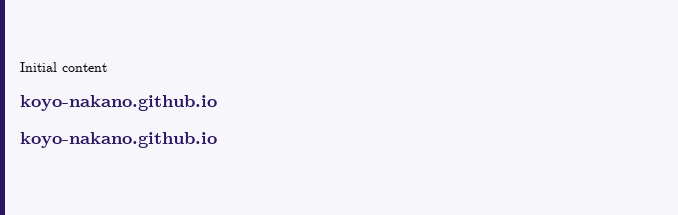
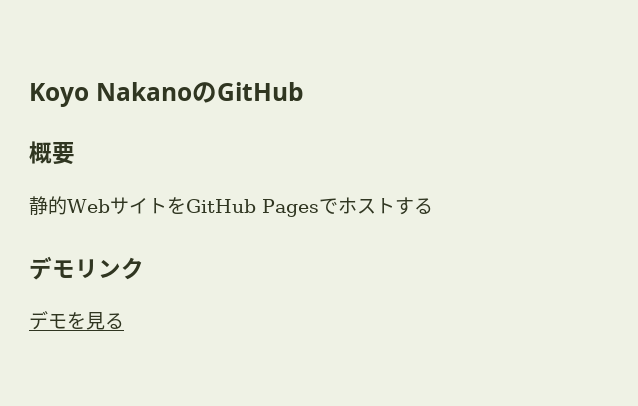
[20,62,107,72] [20,95,217,111] [20,132,217,148] Initial content // koyo-nakano.github.io // koyo-nakano.github.io -> [29,82,304,107] [29,141,75,165] [29,196,433,217] [29,256,144,280] [29,311,124,330] Koyo NakanoのGitHub // 概要 // 静的WebサイトをGitHub Pagesでホストする // デモリンク // デモを見る

